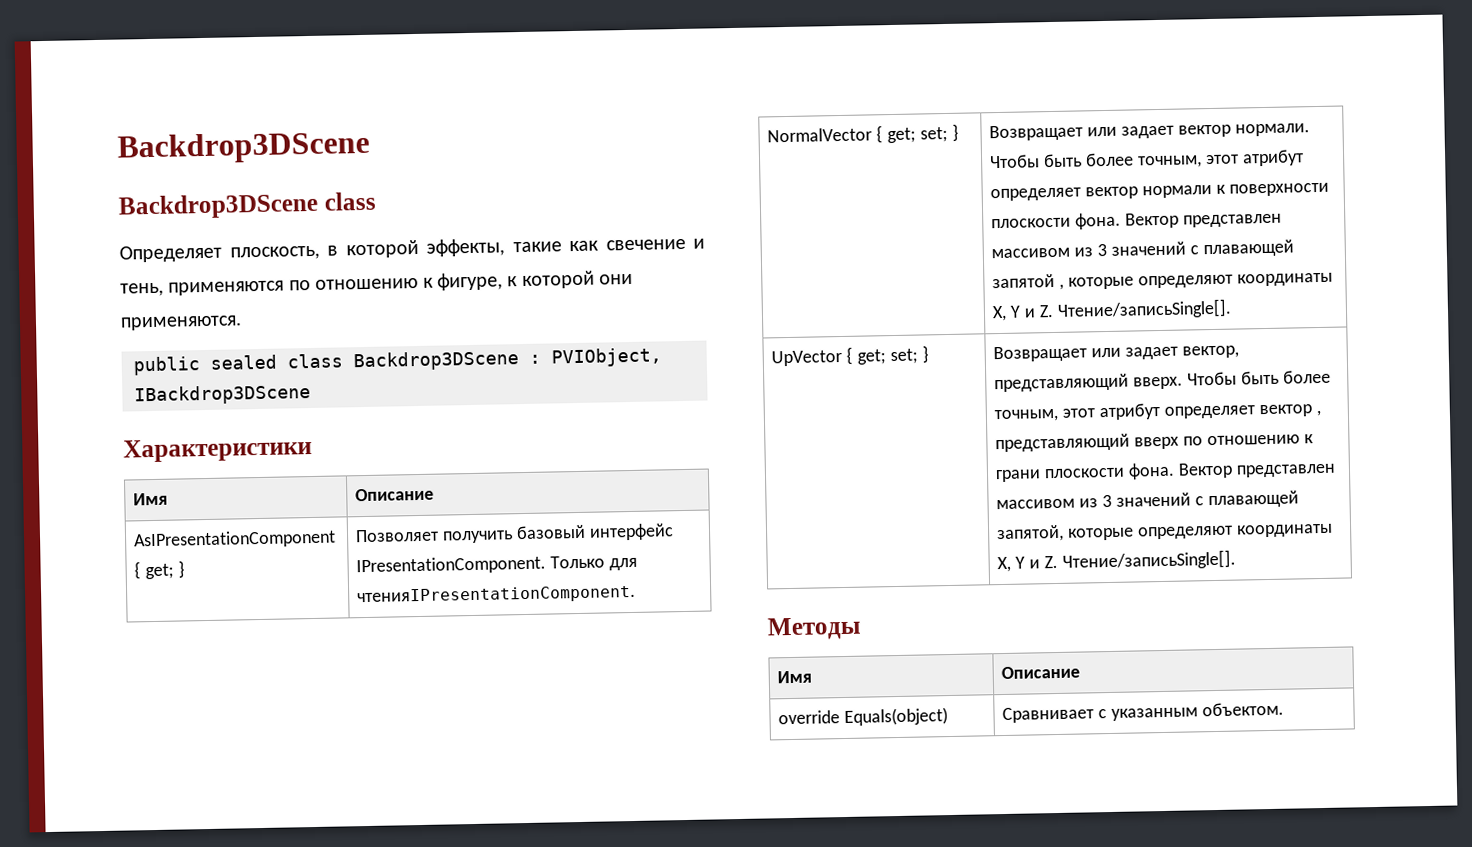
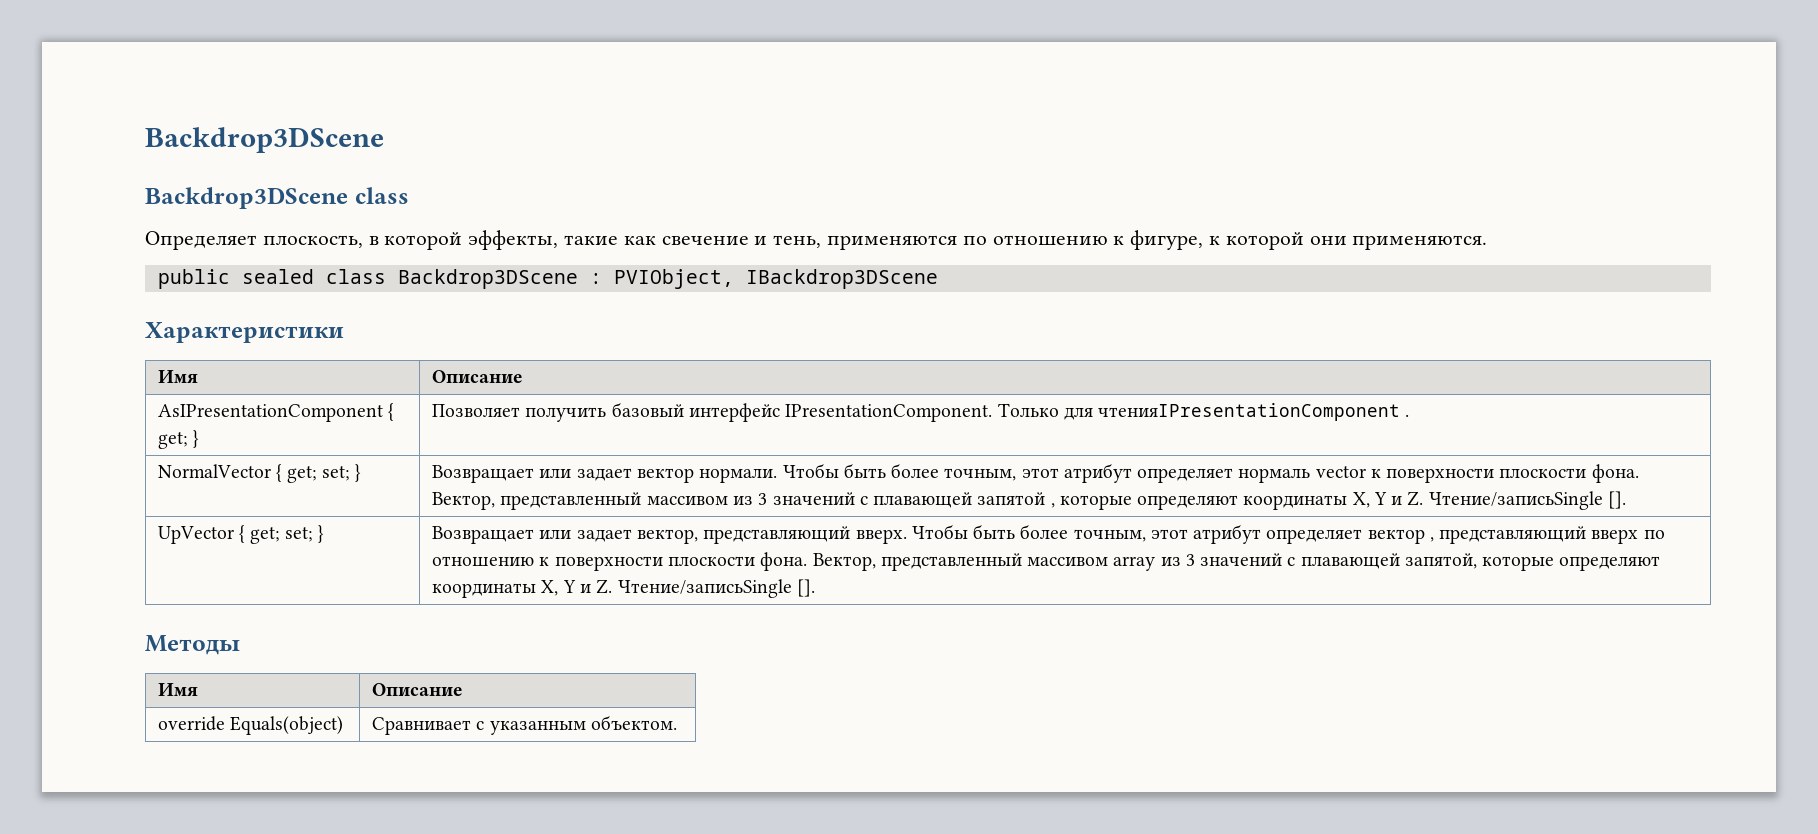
[357,584,637,606] чтенияIPresentationComponent. -> [1098,403,1410,421] чтенияIPresentationComponent .
[1085,182,1329,200] [991,212,1282,230] вектор нормали к поверхности плоскости фона. Вектор представлен -> [1238,464,1639,483] [432,492,642,510] нормаль vector к поверхности плоскости фона. Вектор, представленный
[1056,298,1232,320] Чтение/записьSingle[]. -> [1428,491,1626,510] Чтение/записьSingle [].
[995,462,1336,483] [996,498,1076,510] грани плоскости фона. Вектор представлен массивом -> [554,552,1156,571] поверхности плоскости фона. Вектор, представленный массивом array
[1061,549,1236,571] Чтение/записьSingle[]. -> [617,579,815,598] Чтение/записьSingle [].

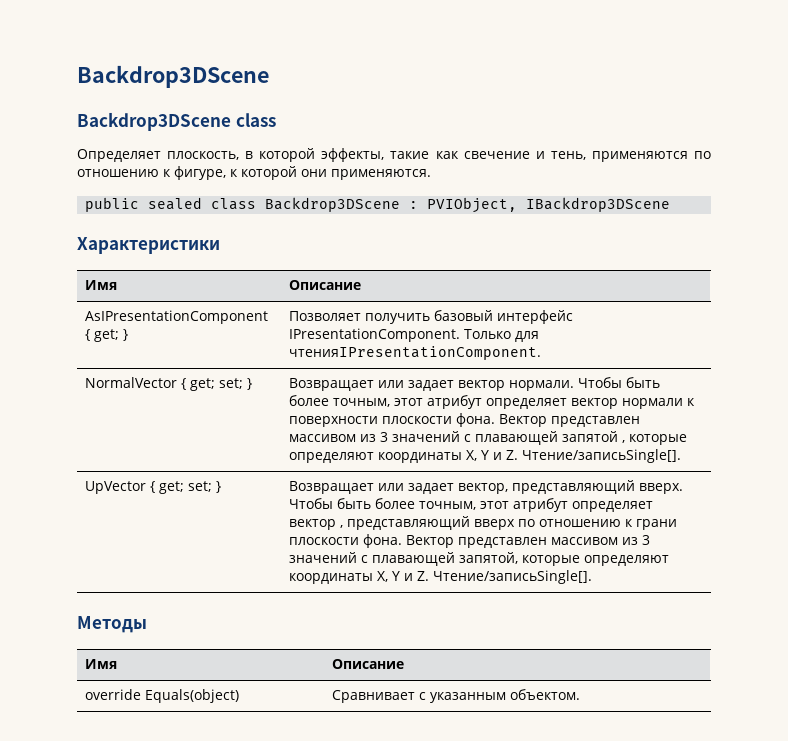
[1098,403,1410,421] чтенияIPresentationComponent . -> [288,346,541,360] чтенияIPresentationComponent.
[1238,464,1639,483] [432,492,642,510] нормаль vector к поверхности плоскости фона. Вектор, представленный -> [570,398,695,409] [288,413,640,427] вектор нормали к поверхности плоскости фона. Вектор представлен
[1428,491,1626,510] Чтение/записьSingle []. -> [521,449,681,463] Чтение/записьSingle[].
[554,552,1156,571] поверхности плоскости фона. Вектор, представленный массивом array -> [635,519,677,530] [288,534,618,548] грани плоскости фона. Вектор представлен массивом
[617,579,815,598] Чтение/записьSingle []. -> [432,570,592,584] Чтение/записьSingle[].

